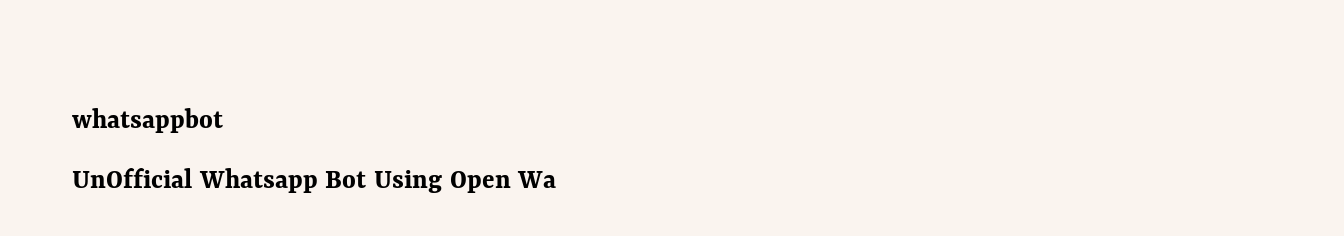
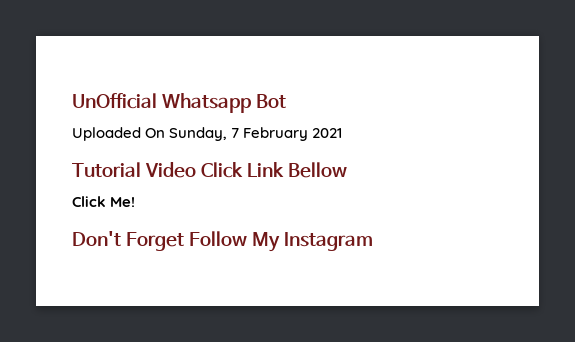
[72,108,223,133] whatsappbot // -> (72, 101) none
[374,170,557,193] Using Open Wa -> [72,127,343,141] [72,162,347,178] [72,196,136,207] [72,231,373,252] // Uploaded On Sunday, 7 February 2021 // Tutorial Video Click Link Bellow // Click Me! // Don't Forget Follow My Instagram

